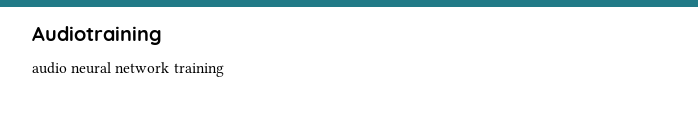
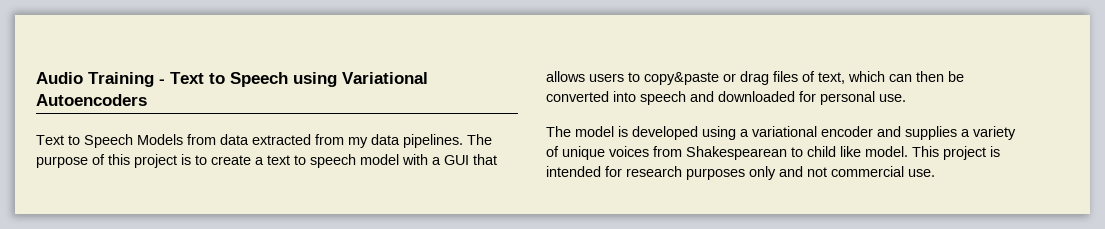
[32,26,162,45] [32,62,224,77] Audiotraining // audio neural network training -> [36,72,428,87] [36,94,147,106] [36,134,492,148] [36,154,497,168] [546,71,964,85] [546,91,906,105] [546,126,1016,140] [546,146,1000,160] [546,166,935,180] Audio Training - Text to Speech using Variational Autoencoders // Text to Speech Models from data extracted from my data pipelines. The purpose of this project is to create a text to speech model with a GUI that allows users to copy&paste or drag files of text, which can then be converted into speech and downloaded for personal use. // The model is developed using a variational encoder and supplies a variety of unique voices from Shakespearean to child like model. This project is intended for research purposes only and not commercial use.

